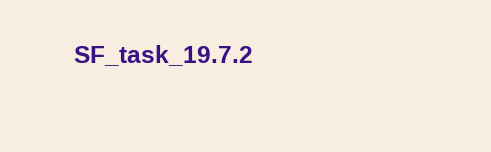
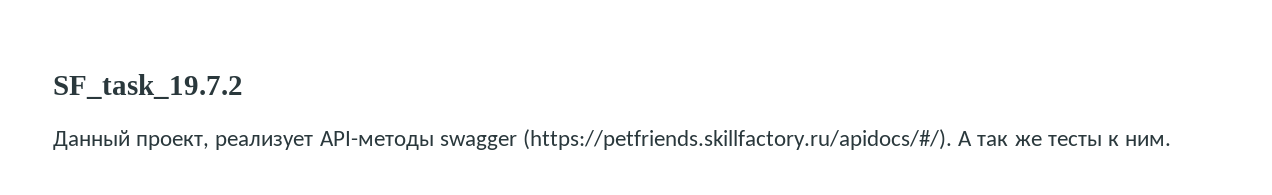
(253, 55) none -> [53,129,1172,150] // Данный проект, реализует API-методы swagger (https://petfriends.skillfactory.ru/apidocs/#/). А так же тесты к ним.

